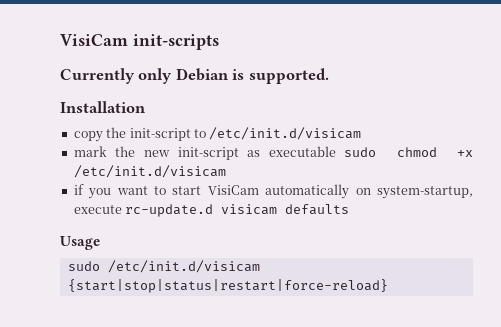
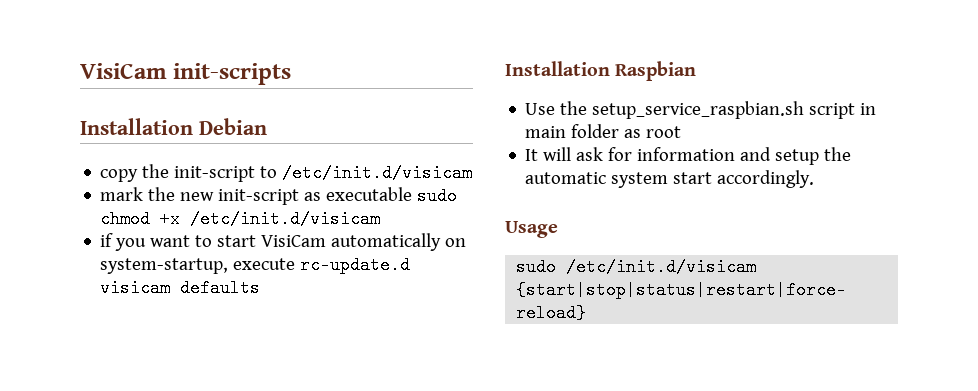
[60,68,173,84] Currently only -> [80,118,193,135] Installation
[232,68,329,84] [60,101,146,113] is supported. // Installation -> (267, 126) none
(350, 209) none -> [505,61,697,81] [525,101,877,119] [525,124,682,138] [525,147,852,165] [525,170,815,188] // Installation Raspbian // Use the setup_service_raspbian.sh script in main folder as root // It will ask for information and setup the automatic system start accordingly.

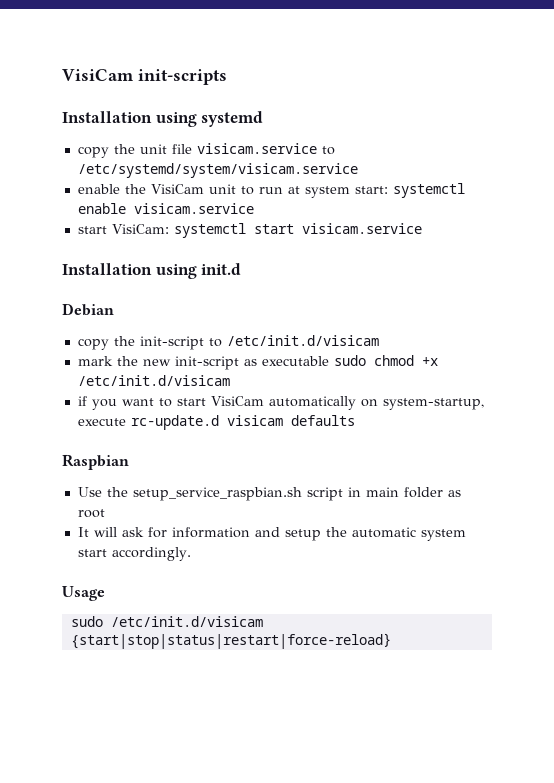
(193, 126) none -> [155,111,264,127] [77,143,335,158] [77,163,358,178] [77,183,465,198] [77,203,254,214] [77,223,422,238] [62,263,242,279] using systemd // copy the unit file visicam.service to /etc/systemd/system/visicam.service // enable the VisiCam unit to run at system start: systemctl enable visicam.service // start VisiCam: systemctl start visicam.service // Installation using init.d //
[505,61,610,76] Installation -> (355, 420) none

